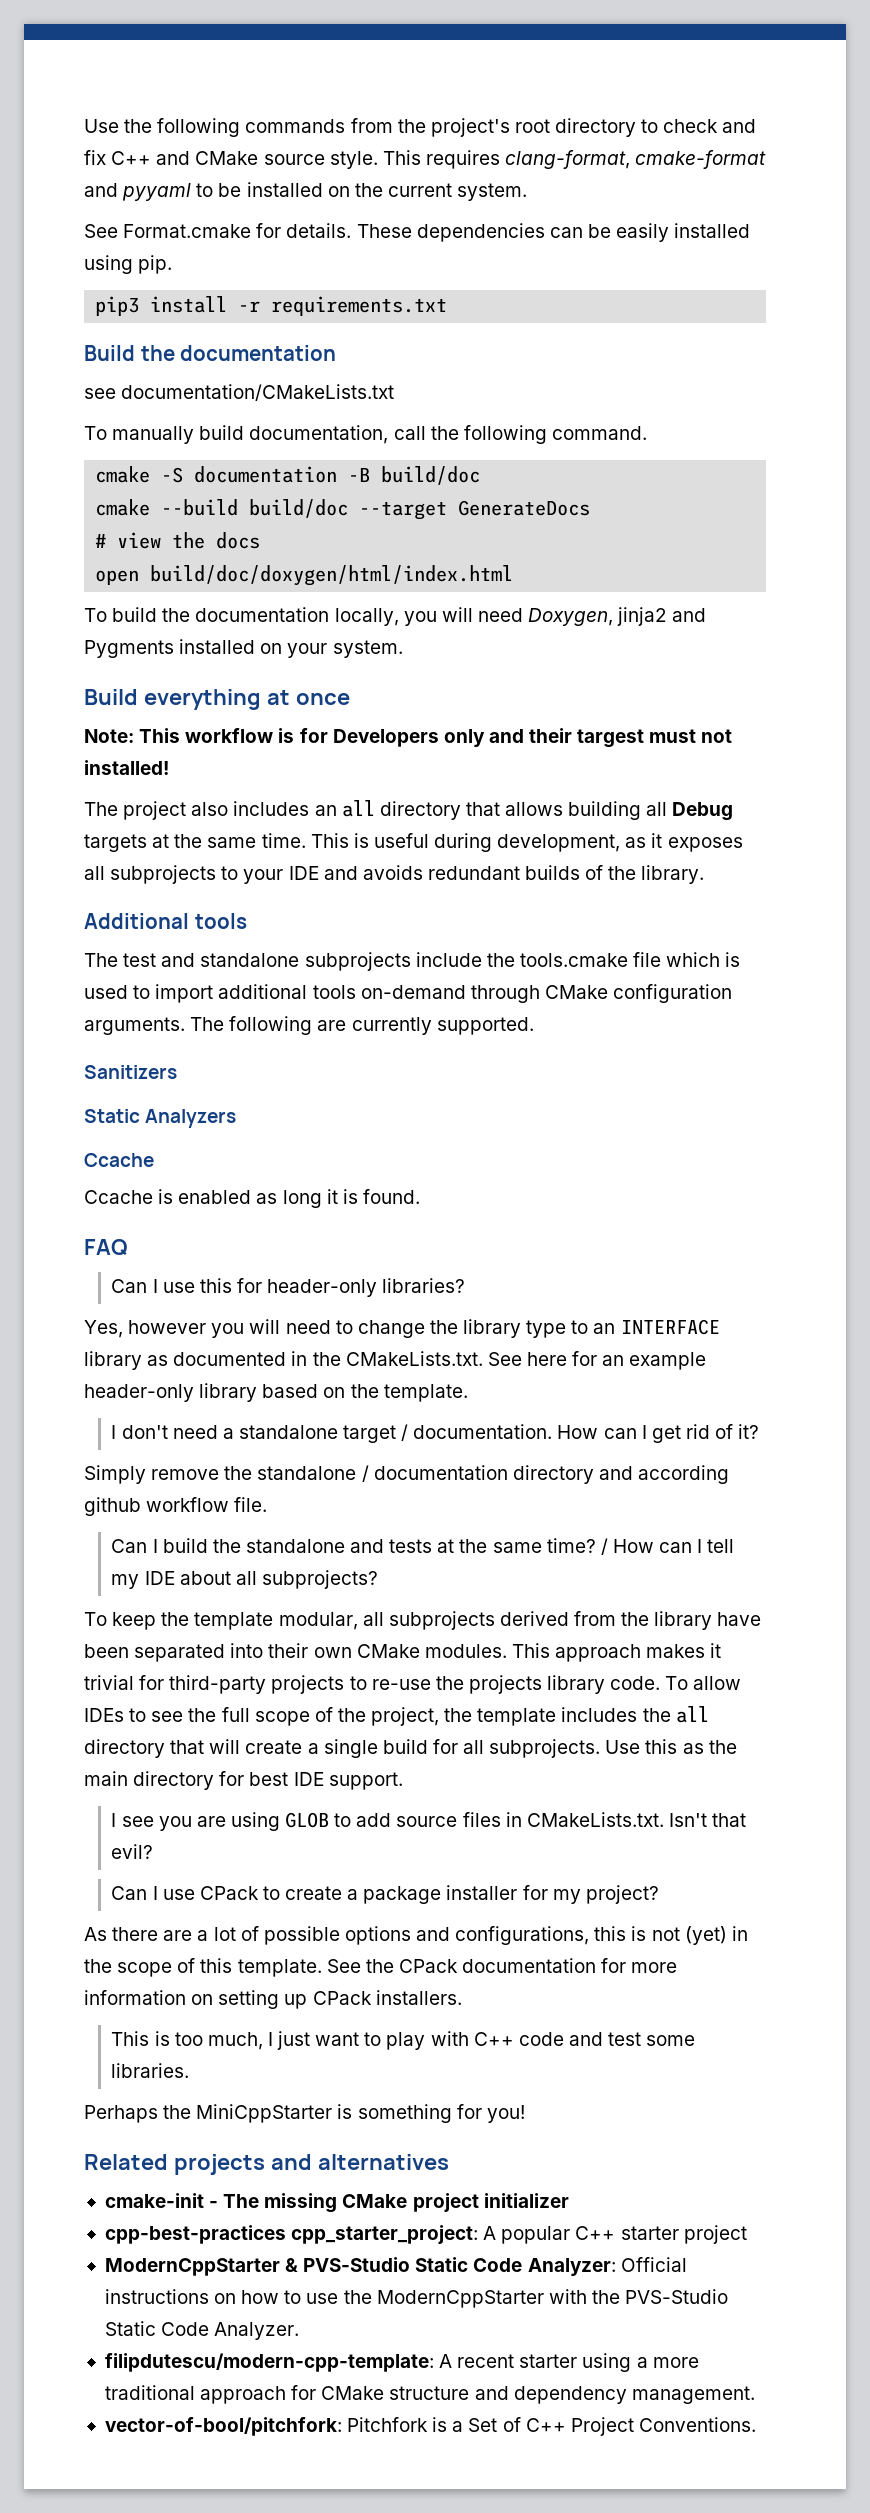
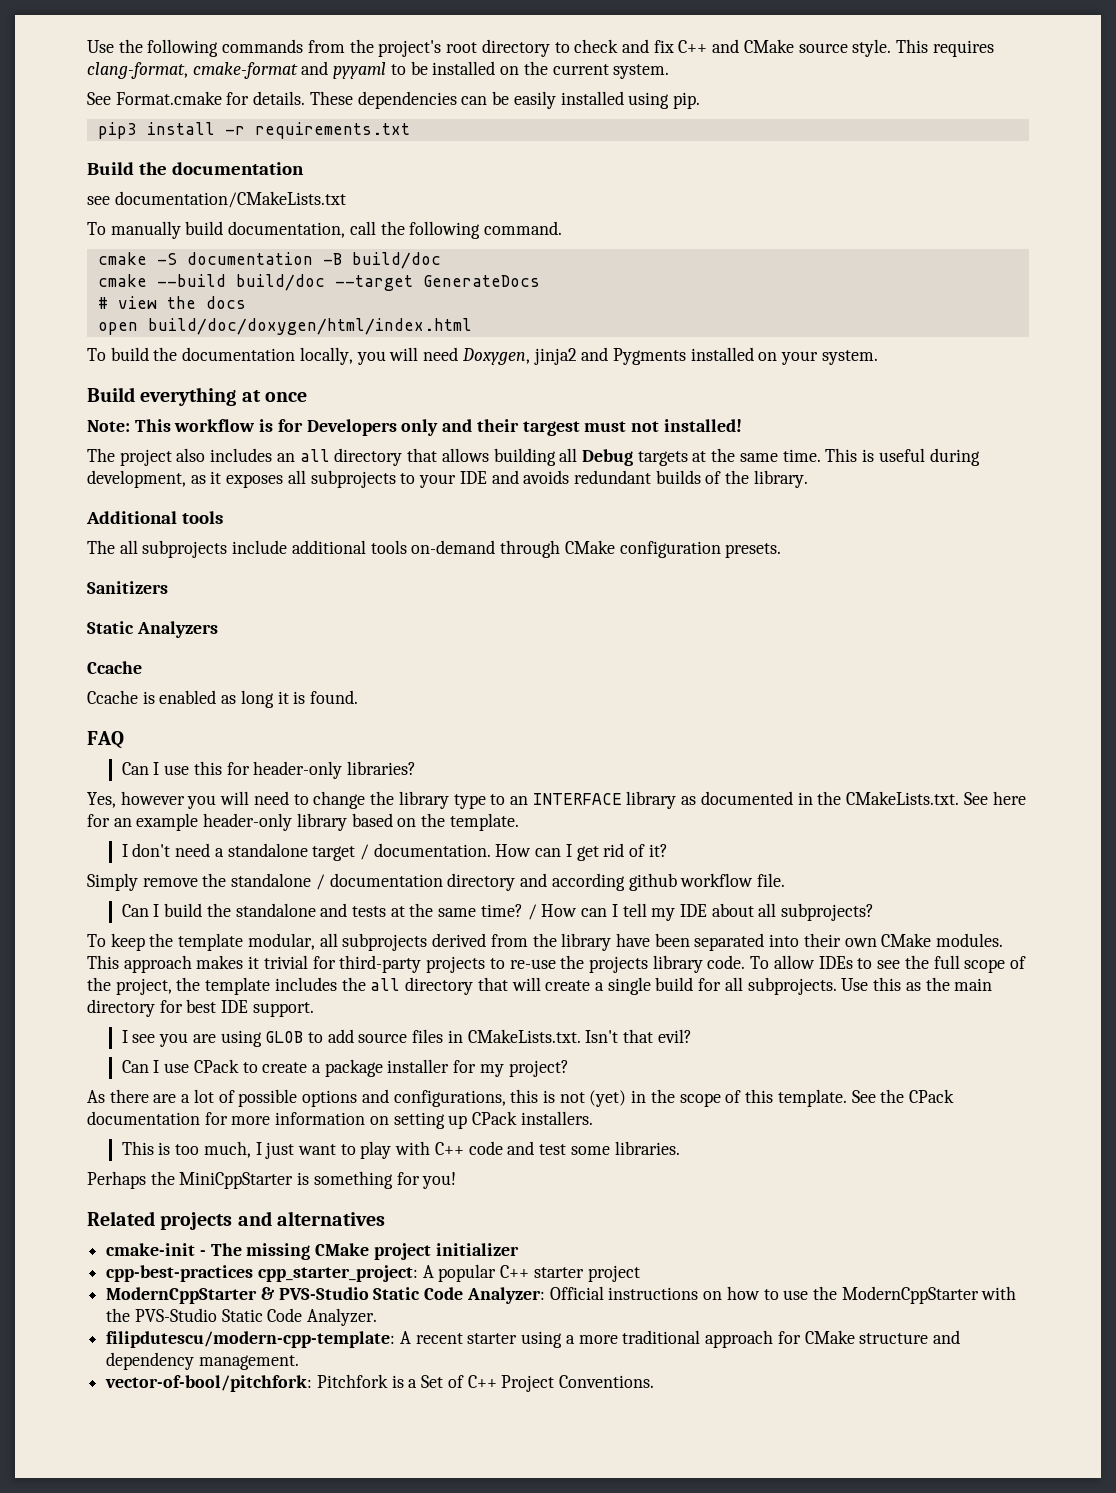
[123,952,741,971] [84,984,214,1003] test and standalone subprojects include the tools.cmake file which is used to import -> [119,540,288,558] all subprojects include
[84,1016,534,1035] arguments. The following are currently supported. -> [725,543,782,558] presets.

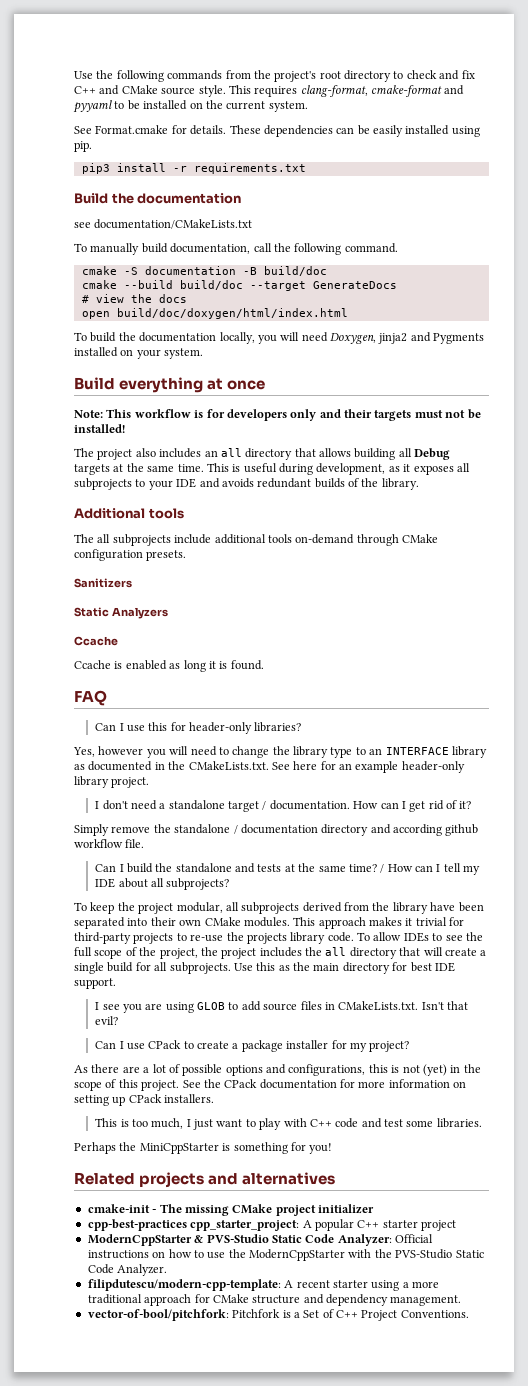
[306,419,397,436] Developers -> [226,409,287,421] developers
[522,421,580,436] targest -> [374,410,412,421] targets
(659, 426) none -> [467,409,481,419] be
[351,813,519,831] based on the template. -> [111,777,150,788] project.
[178,933,244,951] template -> [138,903,174,914] project
[205,977,271,995] template -> [221,948,257,959] project
[777,1089,847,1107] template. -> [141,1080,180,1091] project.

